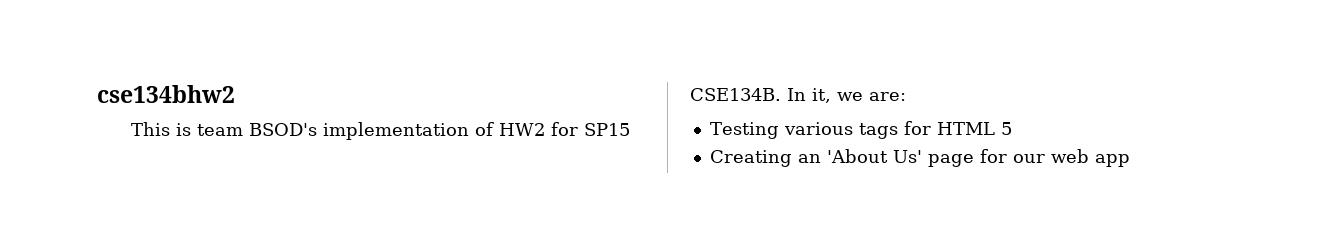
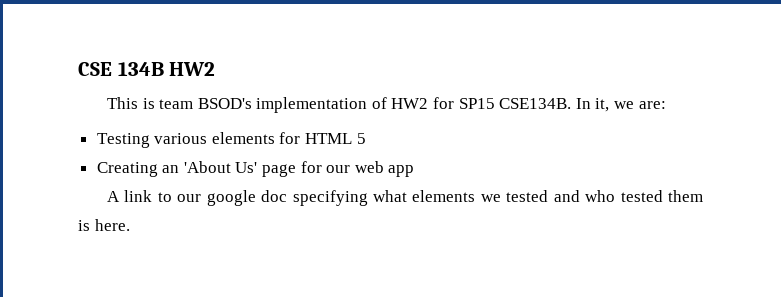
[97,85,235,103] cse134bhw2 -> [78,62,216,76] CSE 134B HW2
[858,123,898,139] tags -> [211,132,275,144] elements
(1130, 160) none -> [106,190,704,206] [78,219,130,231] // A link to our google doc specifying what elements we tested and who tested them is here.

